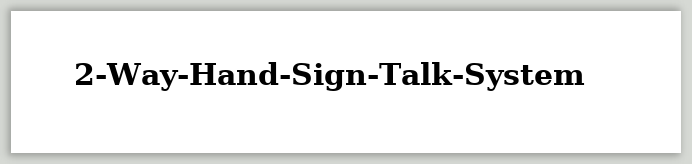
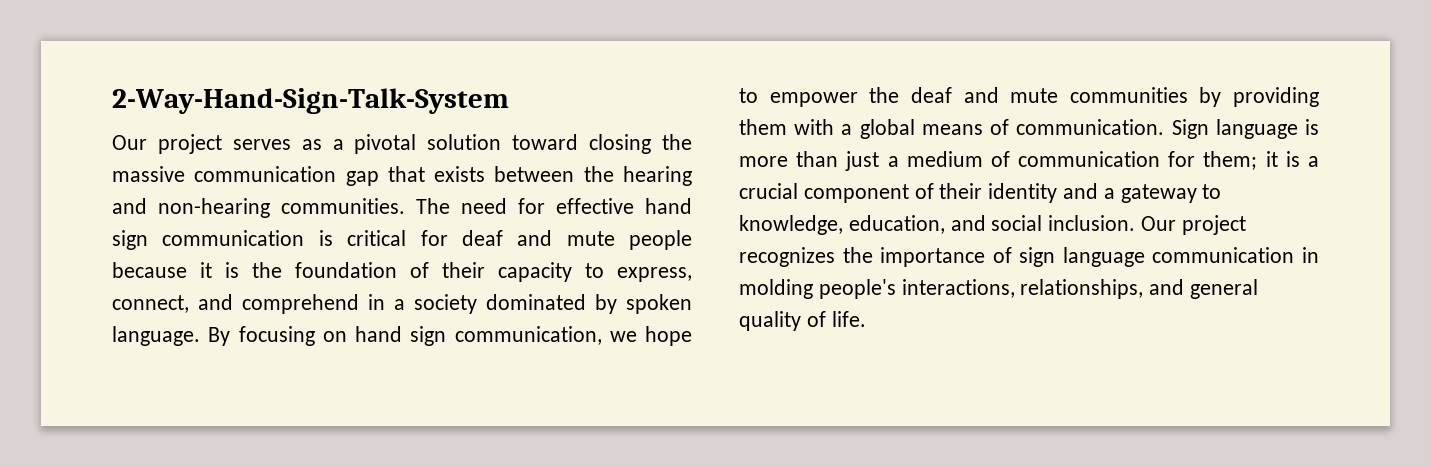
(585, 76) none -> [112,134,693,154] [112,166,692,186] [112,198,692,218] [112,230,692,250] [112,262,692,282] [112,294,692,314] [112,326,692,346] [739,87,1319,107] [739,119,1319,139] [739,151,1319,171] [739,183,1222,203] [739,215,1246,235] [739,247,1319,267] [739,279,1259,299] [739,311,866,331] // Our project serves as a pivotal solution toward closing the massive communication gap that exists between the hearing and non-hearing communities. The need for effective hand sign communication is critical for deaf and mute people because it is the foundation of their capacity to express, connect, and comprehend in a society dominated by spoken language. By focusing on hand sign communication, we hope to empower the deaf and mute communities by providing them with a global means of communication. Sign language is more than just a medium of communication for them; it is a crucial component of their identity and a gateway to knowledge, education, and social inclusion. Our project recognizes the importance of sign language communication in molding people's interactions, relationships, and general quality of life.

